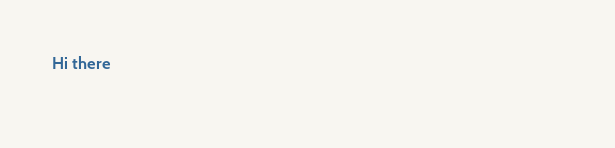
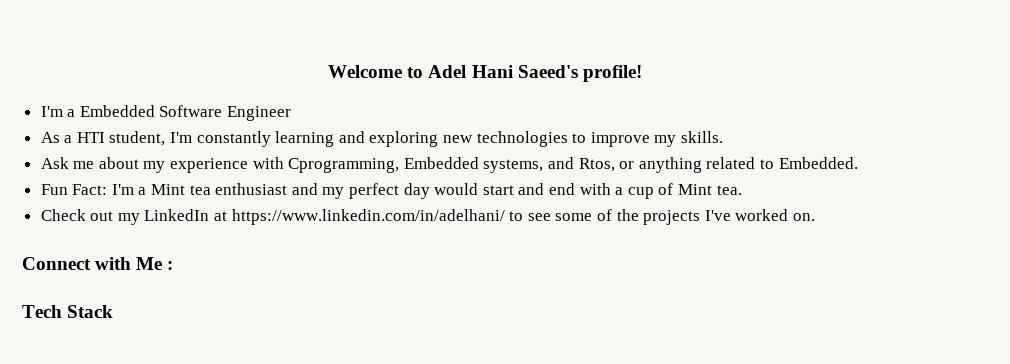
[52,56,112,69] Hi there -> [328,65,642,82] [40,105,292,121] [40,131,723,147] [40,157,858,173] [40,183,742,199] [40,209,815,225] [22,257,174,270] [22,305,114,318] Welcome to Adel Hani Saeed's profile! // I'm a Embedded Software Engineer // As a HTI student, I'm constantly learning and exploring new technologies to improve my skills. // Ask me about my experience with Cprogramming, Embedded systems, and Rtos, or anything related to Embedded. // Fun Fact: I'm a Mint tea enthusiast and my perfect day would start and end with a cup of Mint tea. // Check out my LinkedIn at https://www.linkedin.com/in/adelhani/ to see some of the projects I've worked on. // Connect with Me : // Tech Stack

